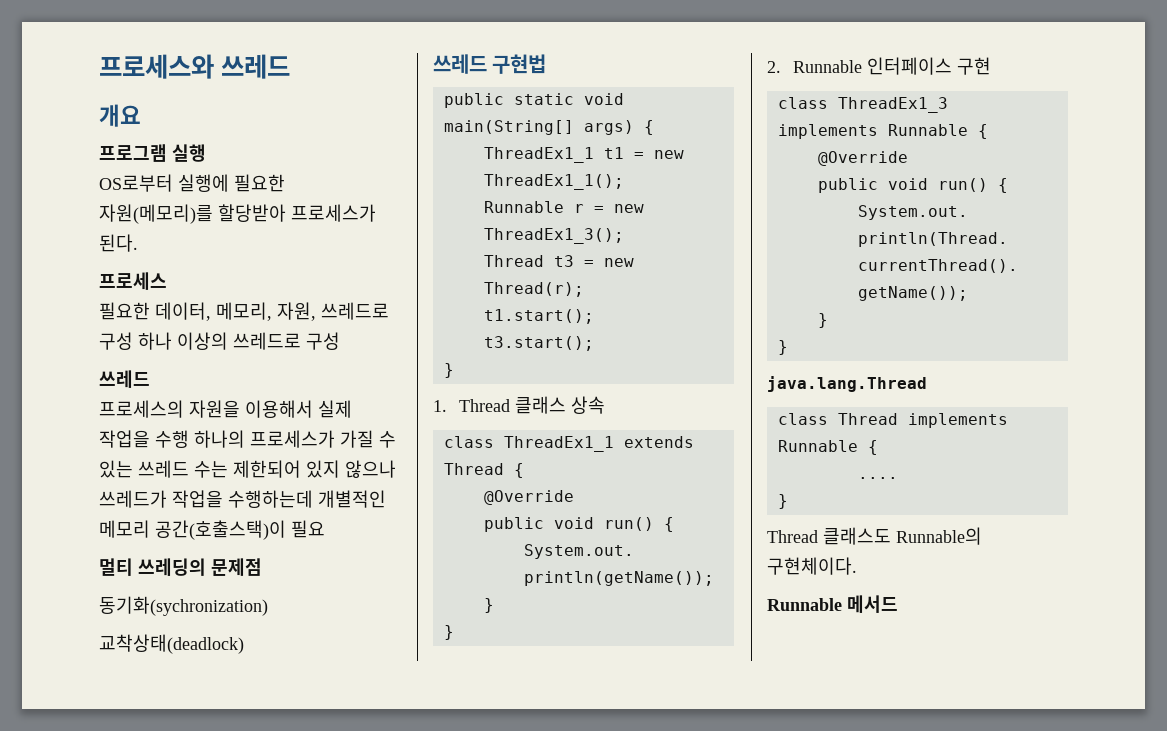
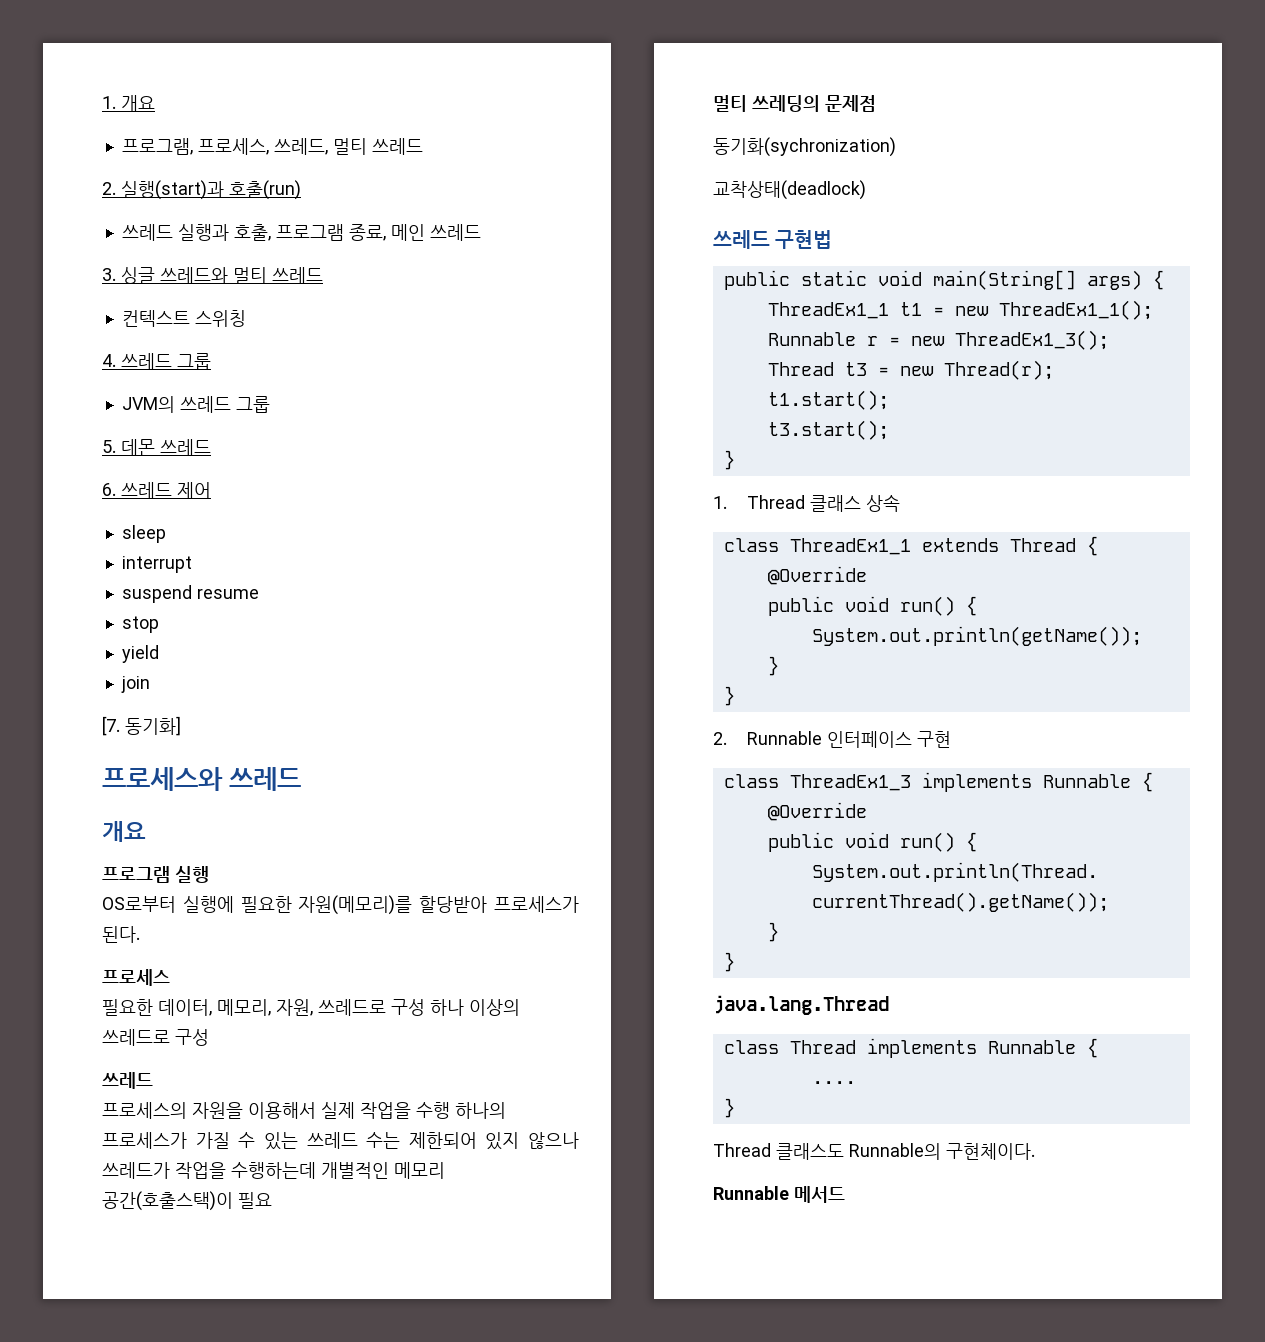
(99, 66) none -> [102,95,155,112] [121,138,423,155] [102,180,301,200] [121,224,481,241] [102,267,323,284] [121,310,246,327] [102,353,211,370] [121,396,270,413] [102,439,211,456] [102,482,211,499] [121,525,166,543] [121,556,192,573] [121,585,259,603] [121,616,159,633] [121,645,159,663] [120,676,150,693] [102,716,181,736] 1. 개요 // 프로그램, 프로세스, 쓰레드, 멀티 쓰레드 // 2. 실행(start)과 호출(run) // 쓰레드 실행과 호출, 프로그램 종료, 메인 쓰레드 // 3. 싱글 쓰레드와 멀티 쓰레드 // 컨텍스트 스위칭 // 4. 쓰레드 그룹 // JVM의 쓰레드 그룹 // 5. 데몬 쓰레드 // 6. 쓰레드 제어 // sleep // interrupt // suspend resume // stop // yield // join // [7. 동기화] //

